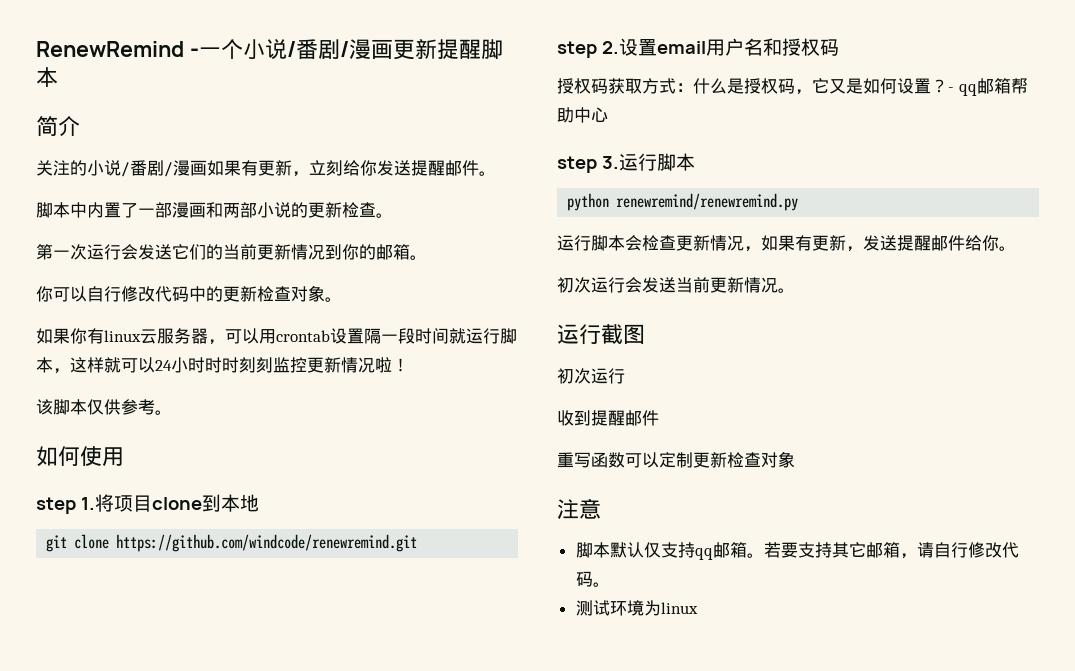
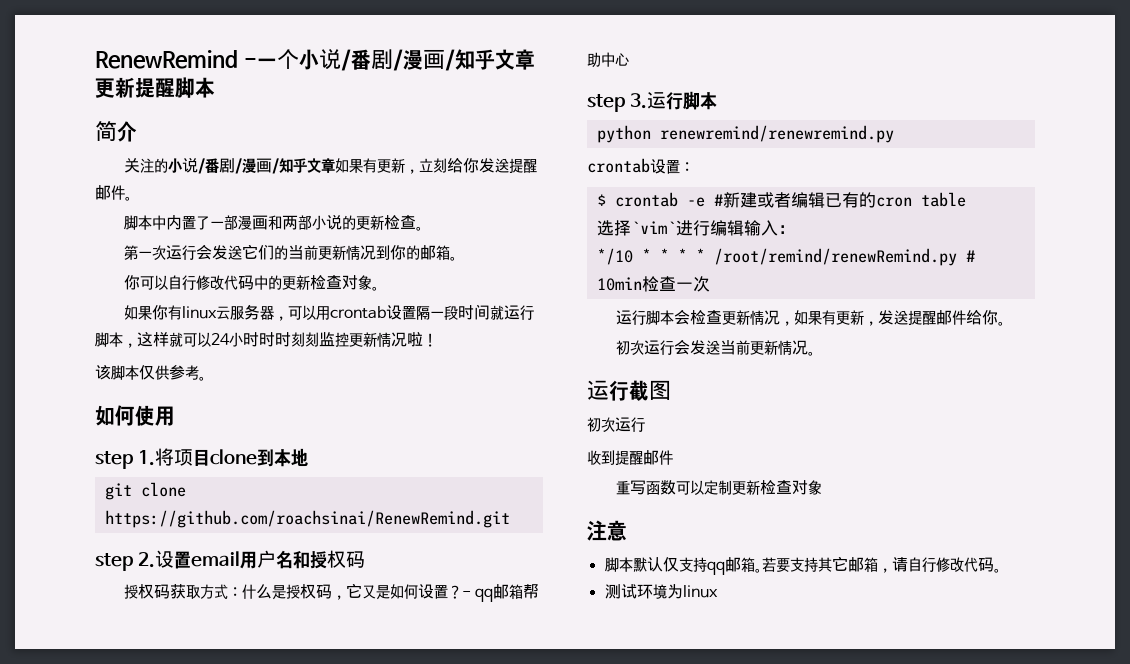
(393, 49) none -> [444,49,535,71] /知乎文章
(207, 168) none -> [271,158,335,174] /知乎文章
[116,534,418,552] https://github.com/windcode/renewremind.git -> [104,510,510,528] https://github.com/roachsinai/RenewRemind.git
(799, 202) none -> [587,158,694,174] [596,192,966,208] [596,220,795,236] [596,248,975,266] [596,276,710,292] // crontab设置： // $ crontab -e #新建或者编辑已有的cron table // 选择`vim`进行编辑输入： // */10 * * * * /root/remind/renewRemind.py # 10min检查一次

